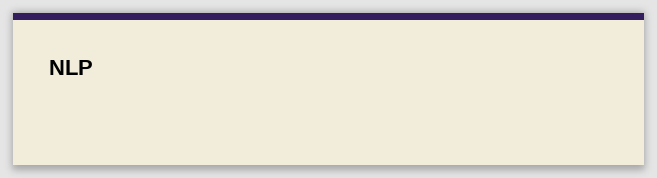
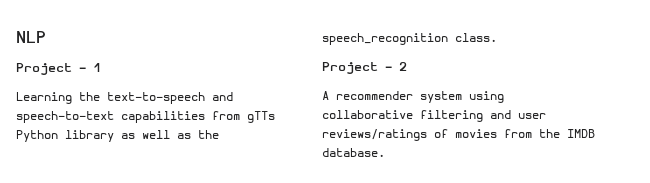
(93, 67) none -> [16,63,101,75] [16,92,233,104] [16,111,275,123] [16,130,219,142] [322,33,497,45] [322,62,407,74] [322,91,504,103] [322,110,546,122] [322,129,595,141] [322,148,385,157] // Project - 1 // Learning the text-to-speech and speech-to-text capabilities from gTTs Python library as well as the speech_recognition class. // Project - 2 // A recommender system using collaborative filtering and user reviews/ratings of movies from the IMDB database.

